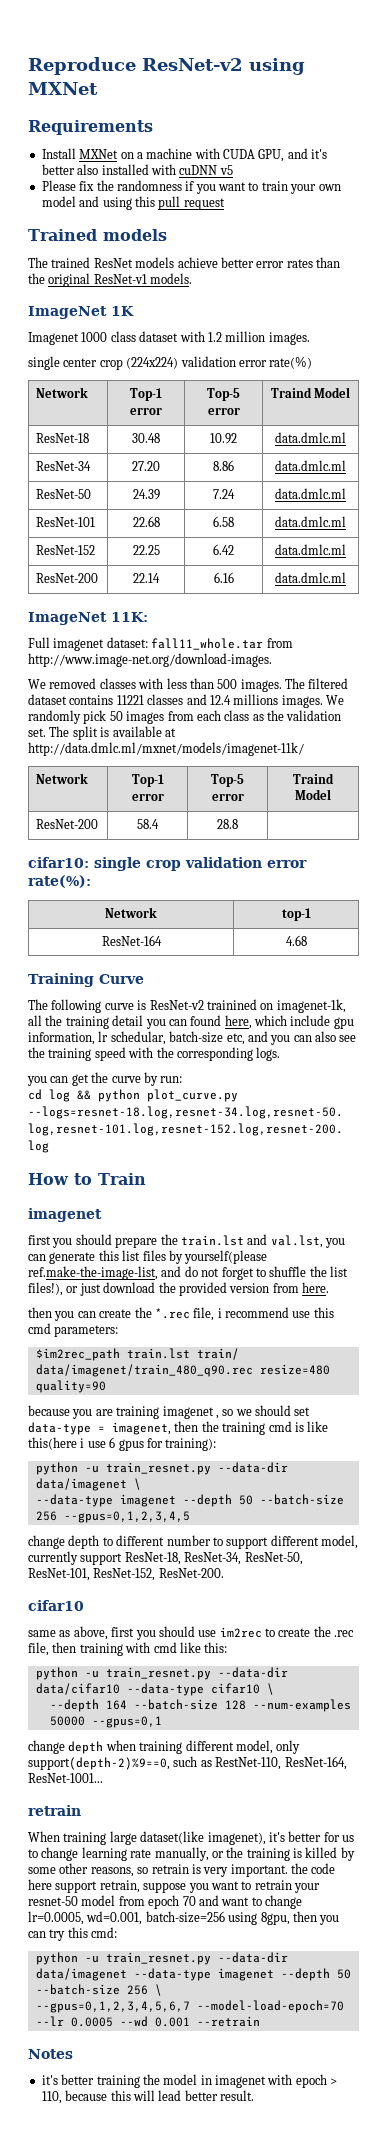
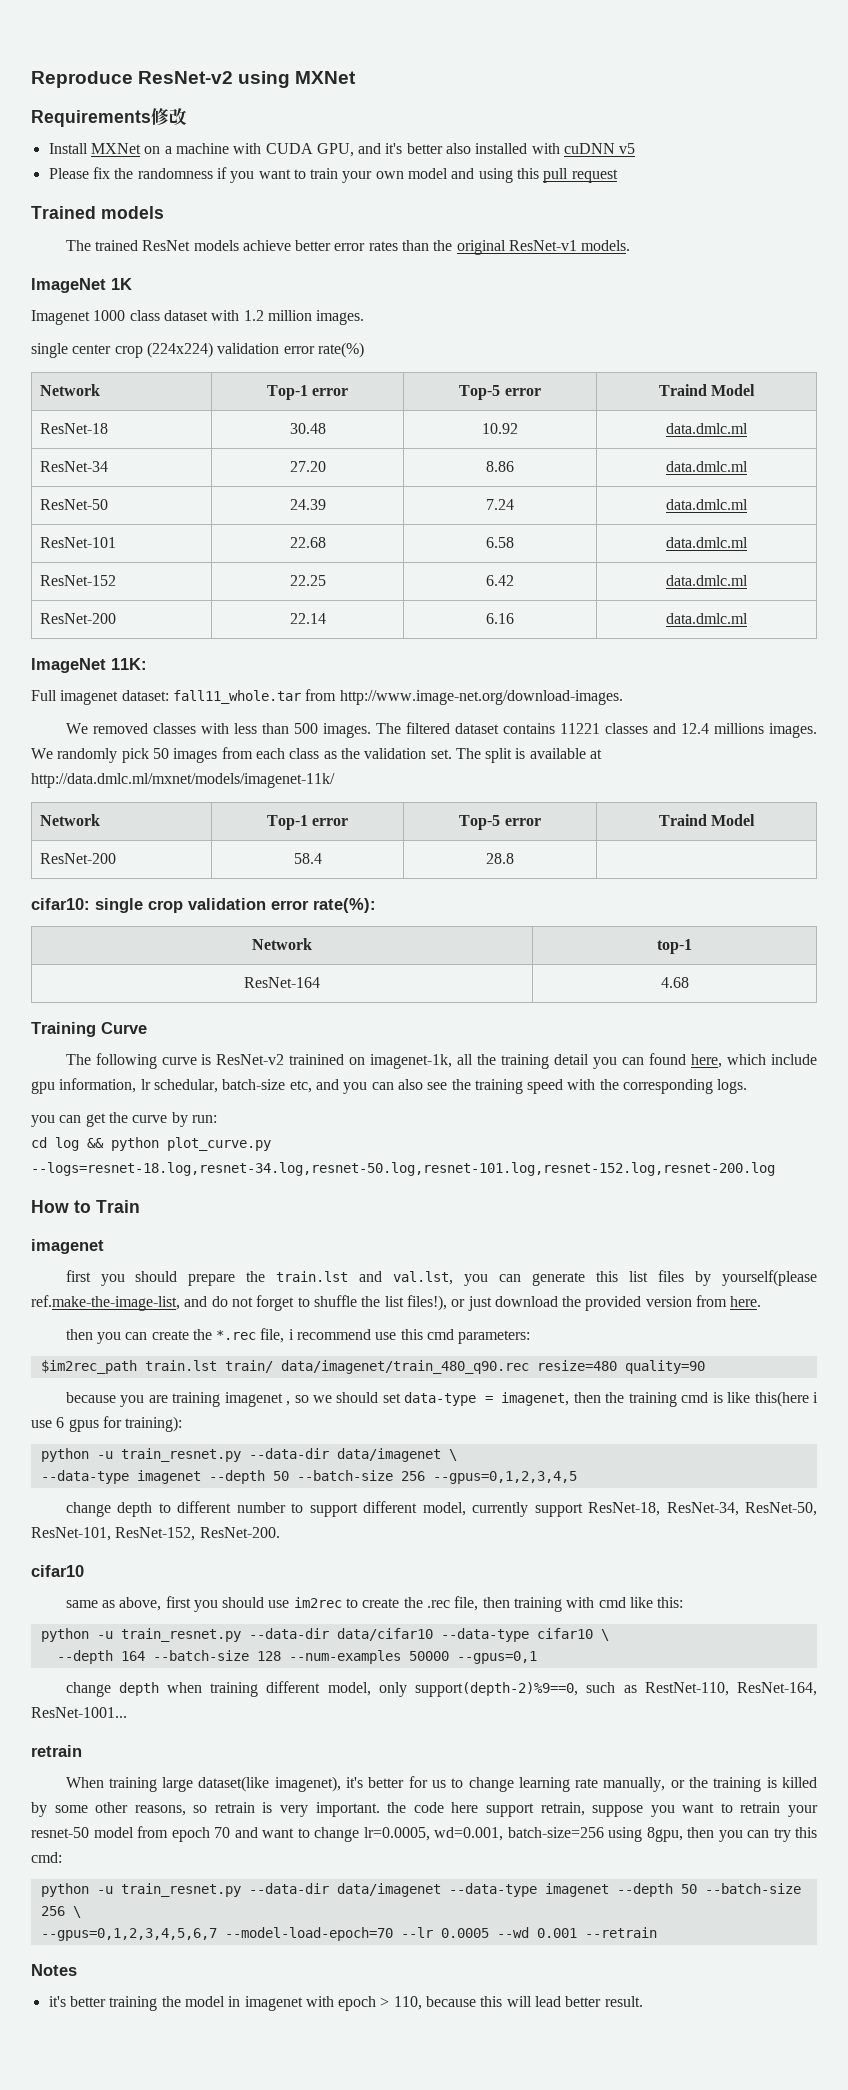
(153, 127) none -> [151,108,187,126] 修改

